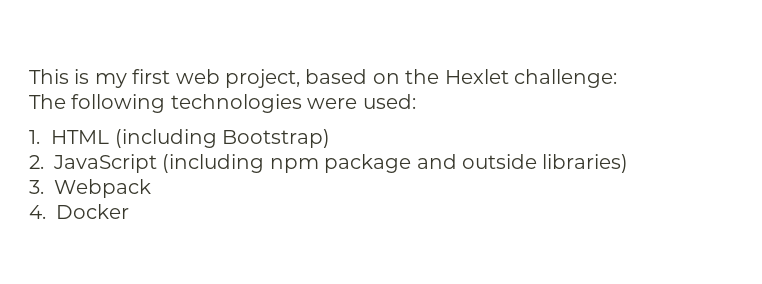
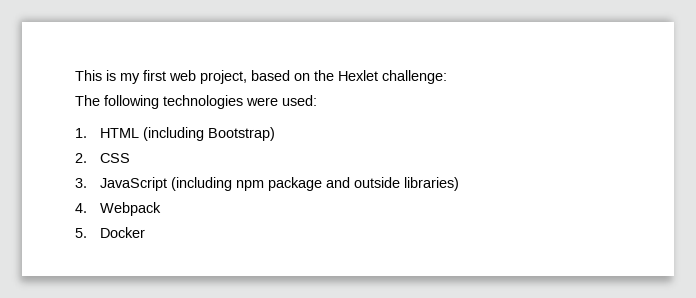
(44, 162) none -> [99,153,130,163] [75,178,87,188] CSS // 3.
[29,180,44,194] 3. -> [75,203,87,213] 4.
[29,205,46,219] 4. -> [75,228,87,238] 5.

